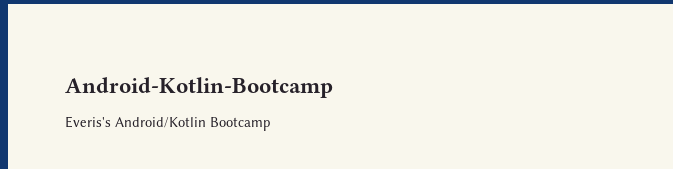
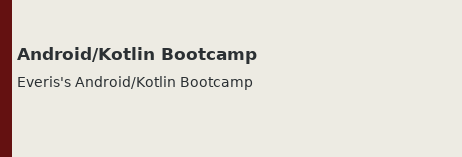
[65,77,333,98] Android-Kotlin-Bootcamp -> [17,47,257,64] Android/Kotlin Bootcamp

